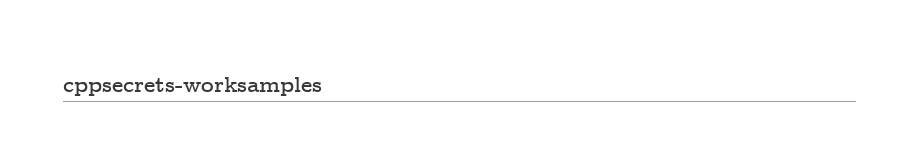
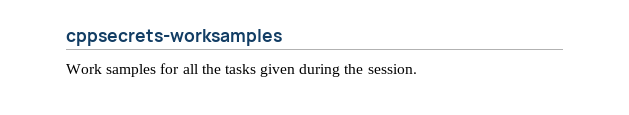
(322, 86) none -> [66,63,417,77] // Work samples for all the tasks given during the session.

